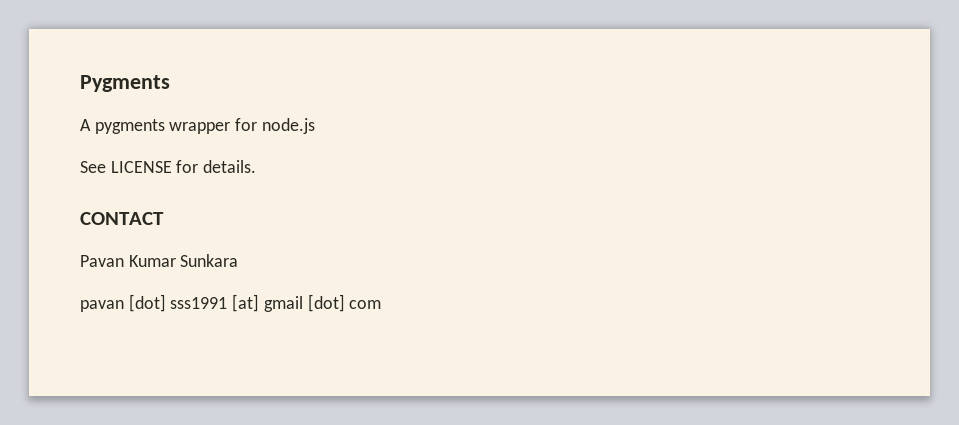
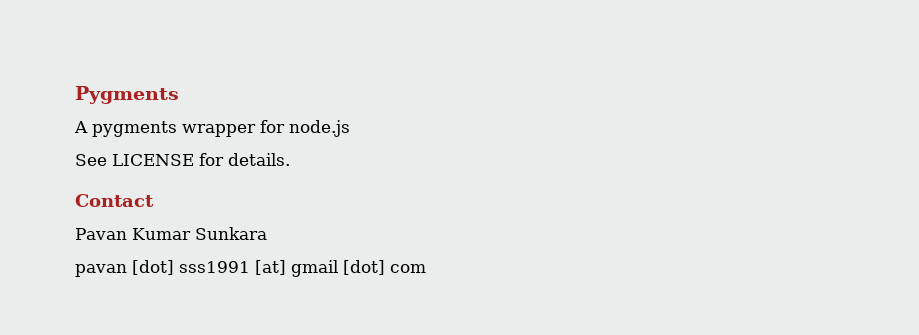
[80,212,164,225] CONTACT -> [75,194,154,207] Contact

